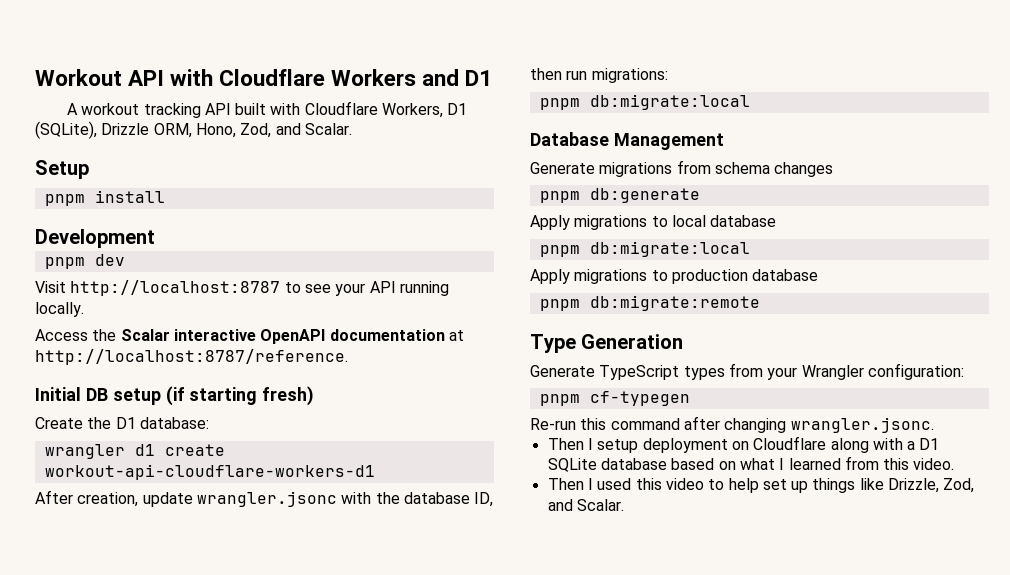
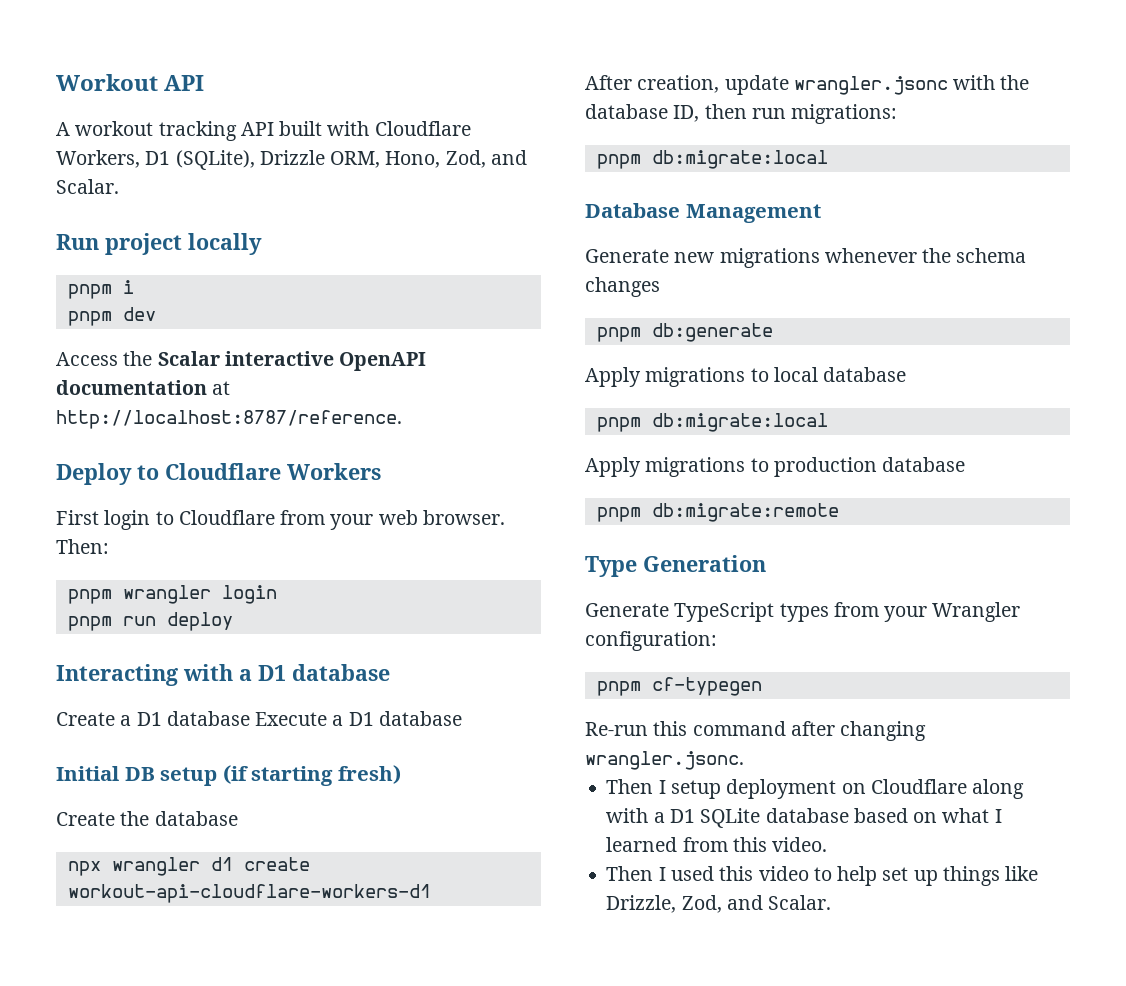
[170,69,493,86] with Cloudflare Workers and D1 -> (205, 83) none
[35,160,89,179] [44,190,165,206] [35,229,155,248] Setup // pnpm install // Development -> [56,233,262,255] [67,280,134,299] Run project locally // pnpm i
[35,280,449,296] [35,302,84,317] // Visit http://localhost:8787 to see your API running locally. -> (156, 314) none
(348, 357) none -> [56,463,381,485] [56,510,505,530] [56,539,109,554] [67,585,277,604] [67,612,233,631] [56,664,390,686] [56,711,462,726] // Deploy to Cloudflare Workers // First login to Cloudflare from your web browser. Then: // pnpm wrangler login // pnpm run deploy // Interacting with a D1 database // Create a D1 database Execute a D1 database
[115,417,209,429] D1 database: // -> [154,811,238,826] [67,861,101,876] database // npx
[599,160,711,177] migrations from -> [674,248,952,268] new migrations whenever the

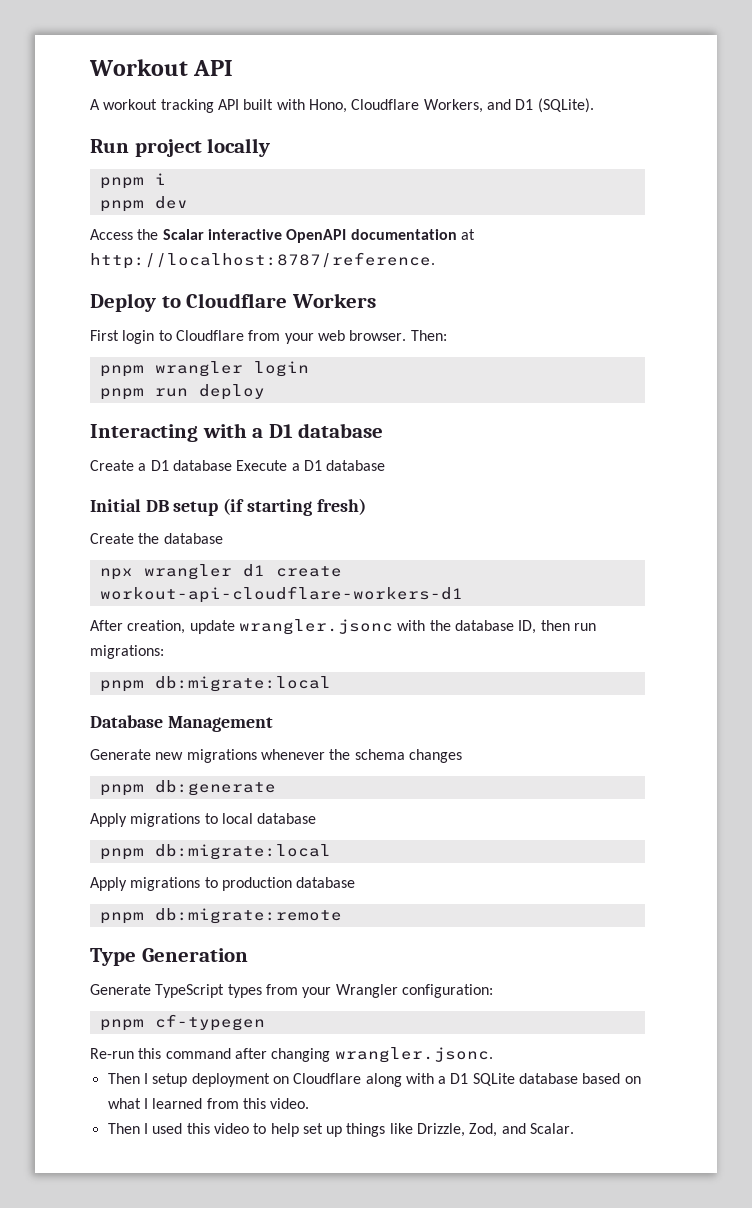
(370, 128) none -> [308,99,347,113] Hono,
[145,150,527,170] [56,179,119,194] D1 (SQLite), Drizzle ORM, Hono, Zod, and Scalar. -> [486,98,594,113] and D1 (SQLite).

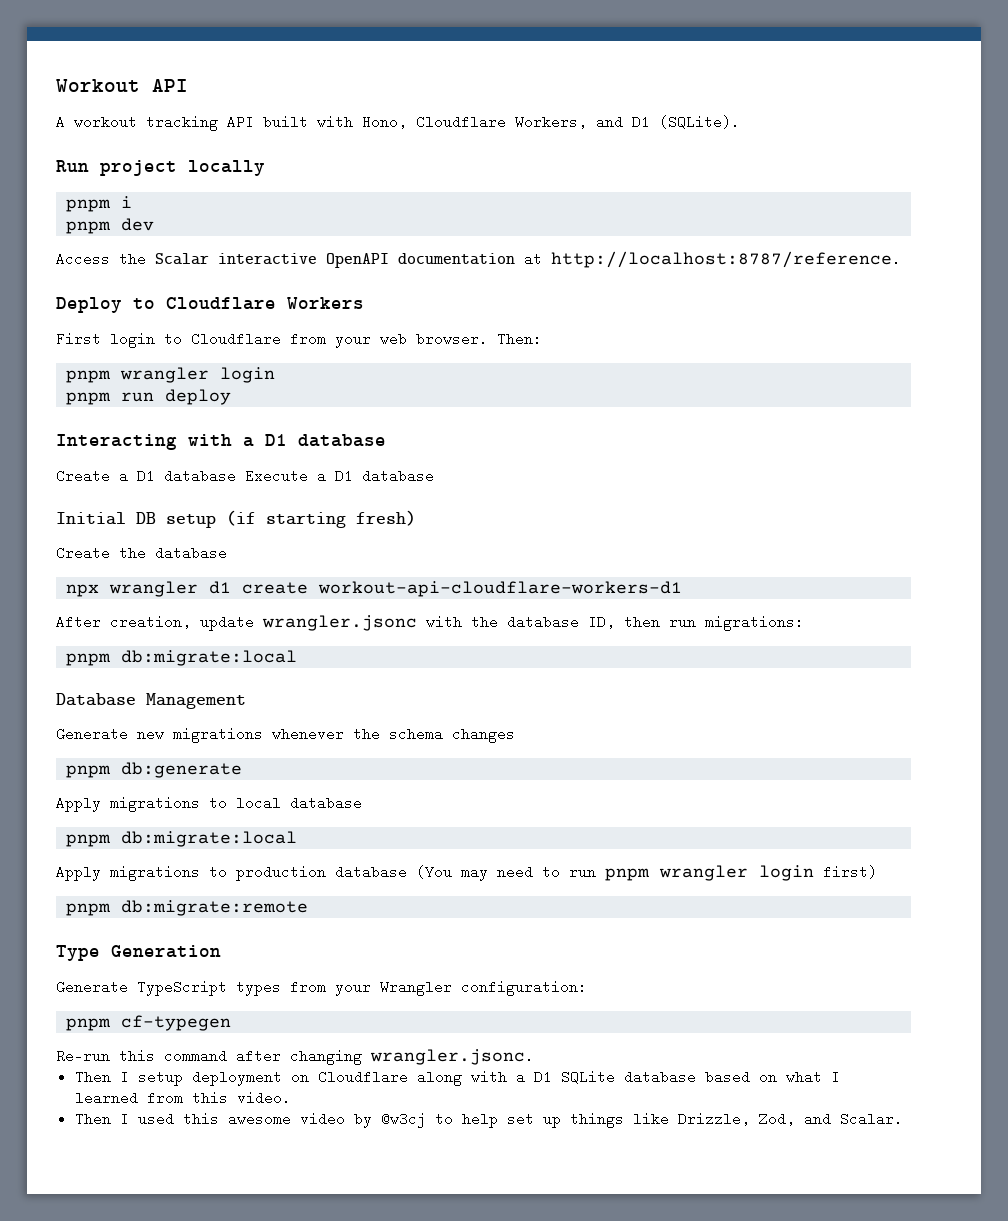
(356, 882) none -> [416,865,877,881] (You may need to run pnpm wrangler login first)
[213,1123,249,1134] video -> [227,1112,426,1128] awesome video by @w3cj

